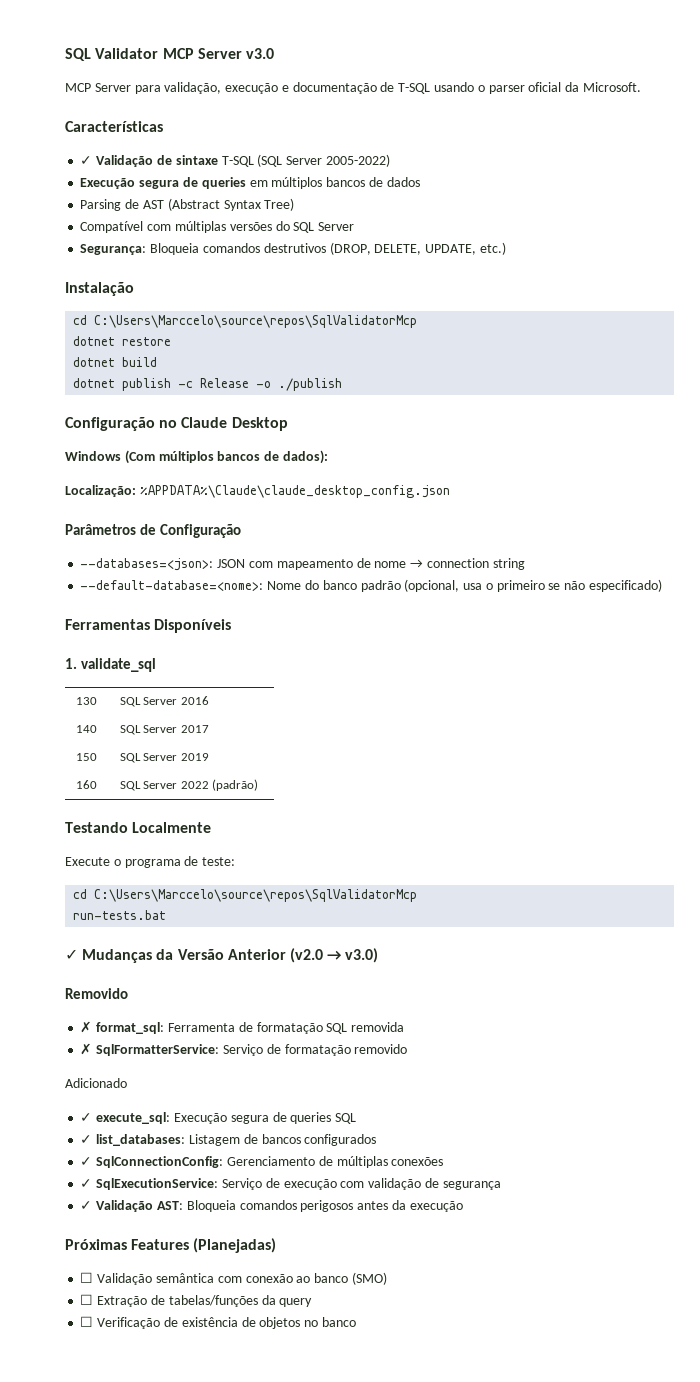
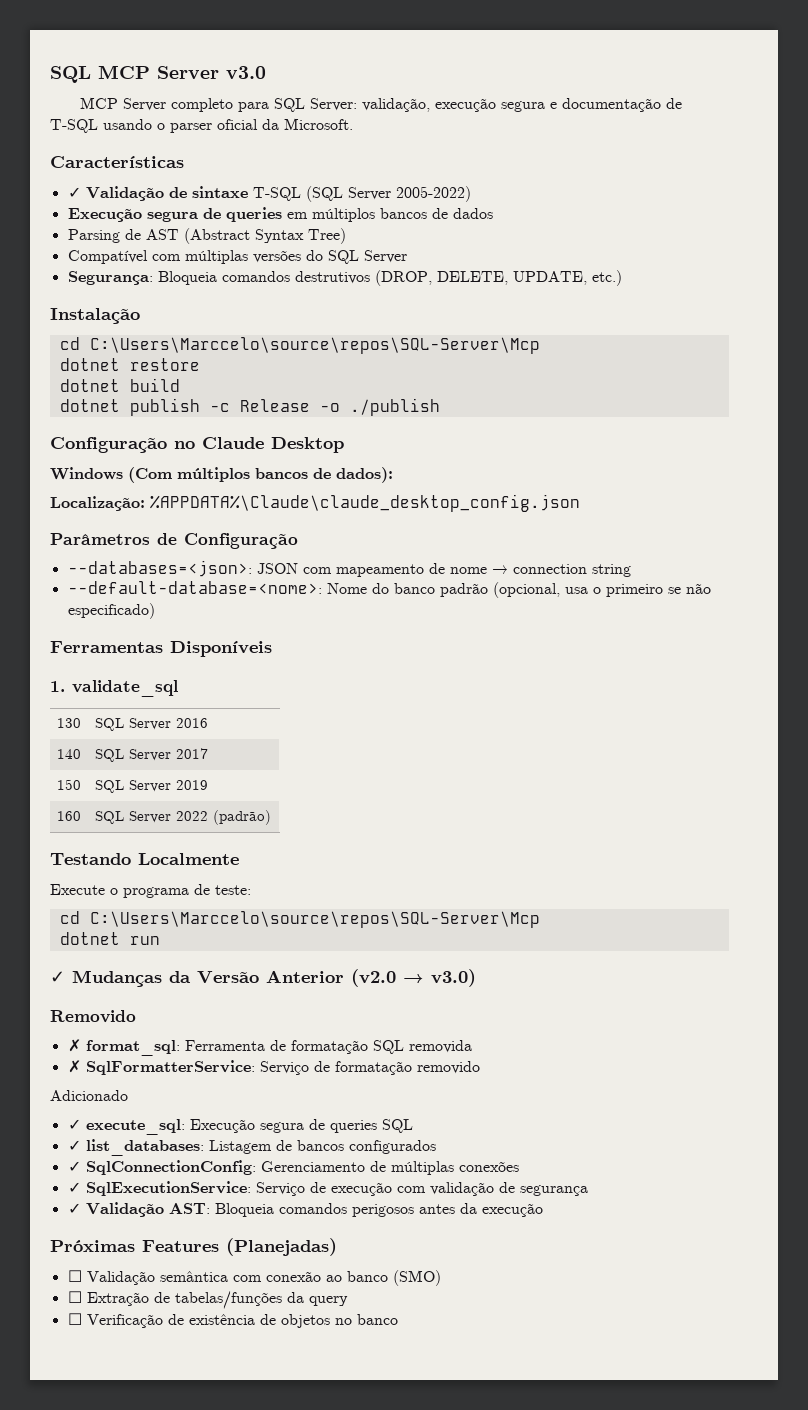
[65,48,159,61] SQL Validator -> [50,66,91,83] SQL
[134,85,161,94] para -> [171,98,358,112] completo para SQL Server:
(279, 88) none -> [501,101,546,112] segura
[94,315,418,328] C:\Users\Marccelo\source\repos\SqlValidatorMcp -> [89,337,540,354] C:\Users\Marccelo\source\repos\SQL-Server\Mcp
[94,889,418,902] [73,910,167,920] C:\Users\Marccelo\source\repos\SqlValidatorMcp // run-tests.bat -> [89,911,540,928] [59,932,160,945] C:\Users\Marccelo\source\repos\SQL-Server\Mcp // dotnet run

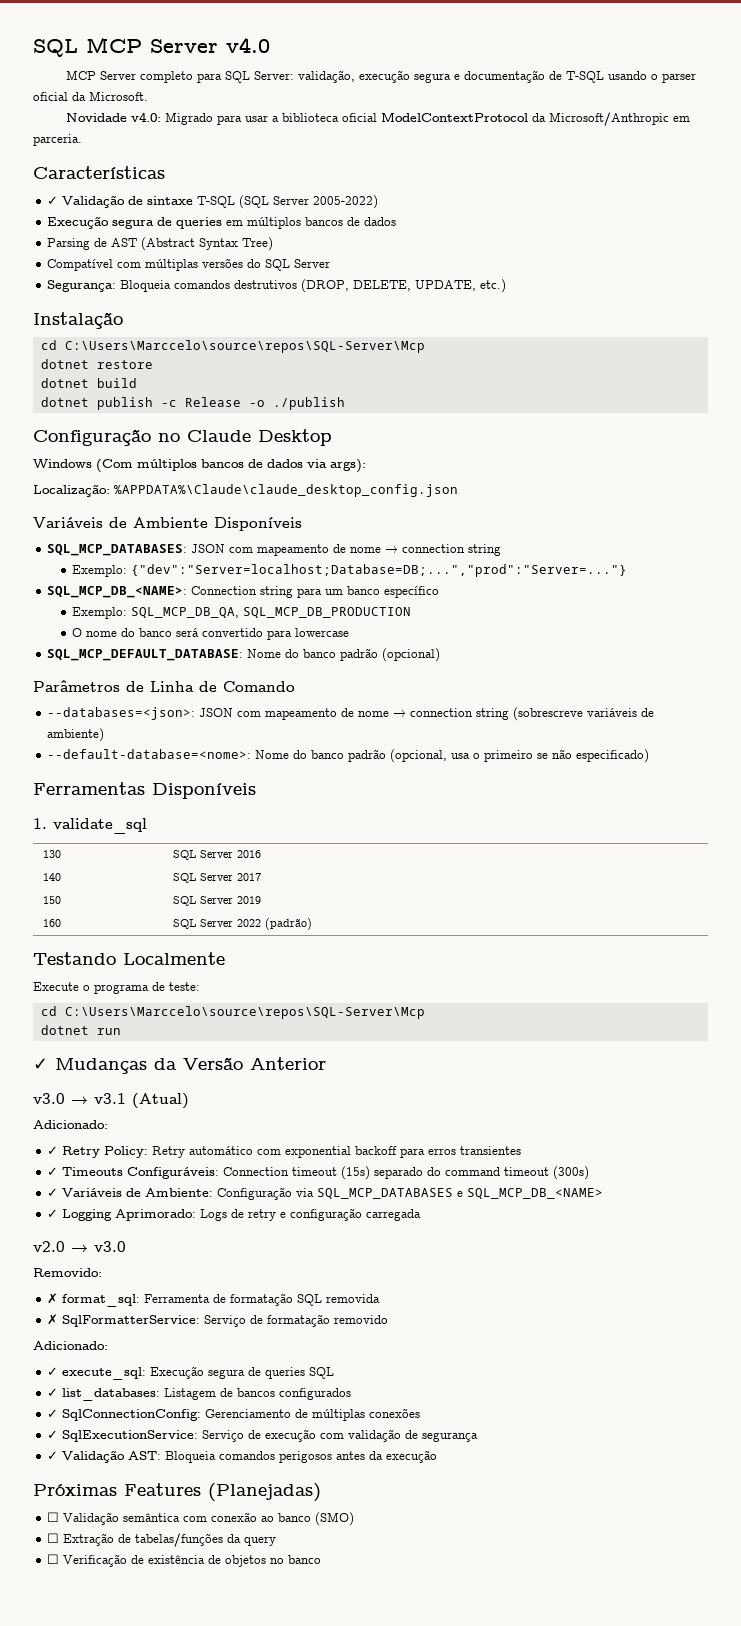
[226,66,266,79] v3.0 -> [226,37,270,53] v4.0
(353, 124) none -> [65,112,690,126] [33,134,82,146] // Novidade v4.0: Migrado para usar a biblioteca oficial ModelContextProtocol da Microsoft/Anthropic em parceria.
[336,467,393,483] dados): -> [267,459,366,473] dados via args):
(580, 503) none -> [33,517,302,531] [47,544,502,556] [72,564,628,577] [47,586,440,598] [72,607,412,619] [72,628,350,640] [47,648,441,662] // Variáveis de Ambiente Disponíveis // SQL_MCP_DATABASES: JSON com mapeamento de nome → connection string // Exemplo: {"dev":"Server=localhost;Database=DB;...","prod":"Server=..."} // SQL_MCP_DB_<NAME>: Connection string para um banco específico // Exemplo: SQL_MCP_DB_QA, SQL_MCP_DB_PRODUCTION // O nome do banco será convertido para lowercase // SQL_MCP_DEFAULT_DATABASE: Nome do banco padrão (opcional)
[184,533,298,549] Configuração -> [150,681,295,692] Linha de Comando
(631, 570) none -> [513,707,655,721] [47,728,105,742] (sobrescreve variáveis de ambiente)
[351,969,476,987] [50,1010,136,1023] (v2.0 → v3.0) // Removido -> [33,1093,189,1109] [33,1120,108,1129] [47,1146,522,1158] [47,1166,590,1180] [47,1187,604,1200] [47,1208,422,1221] [33,1241,126,1252] [33,1268,102,1277] // v3.0 → v3.1 (Atual) // Adicionado: // ✓ Retry Policy: Retry automático com exponential backoff para erros transientes // ✓ Timeouts Configuráveis: Connection timeout (15s) separado do command timeout (300s) // ✓ Variáveis de Ambiente: Configuração via SQL_MCP_DATABASES e SQL_MCP_DB_<NAME> // ✓ Logging Aprimorado: Logs de retry e configuração carregada // v2.0 → v3.0 // Removido:
[50,1090,128,1101] Adicionado -> [33,1341,108,1350] Adicionado:

